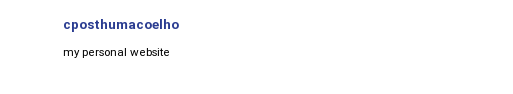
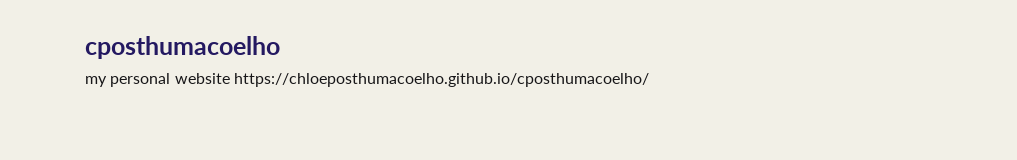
(171, 52) none -> [233,73,649,87] https://chloeposthumacoelho.github.io/cposthumacoelho/

